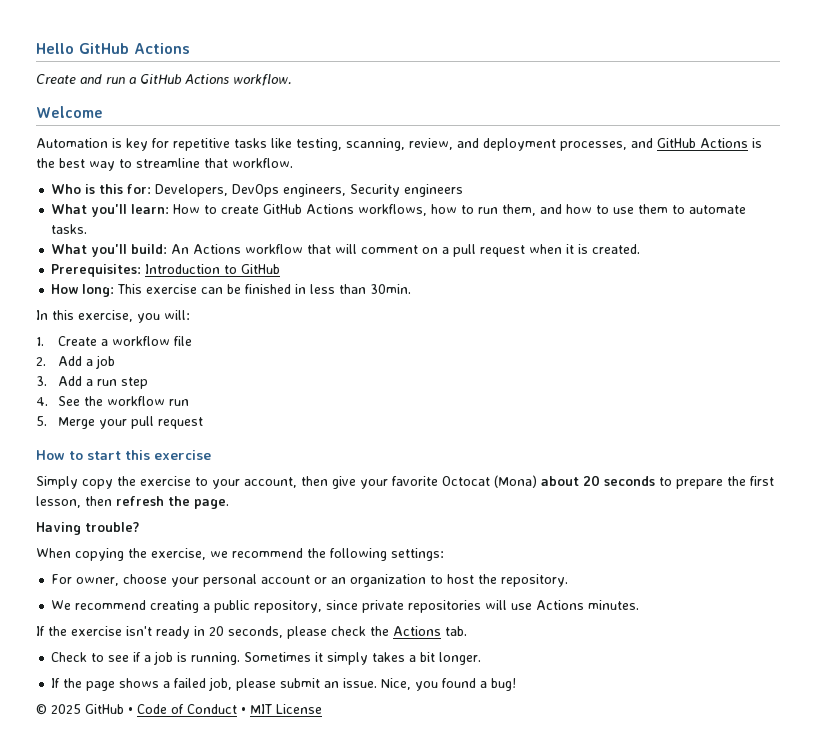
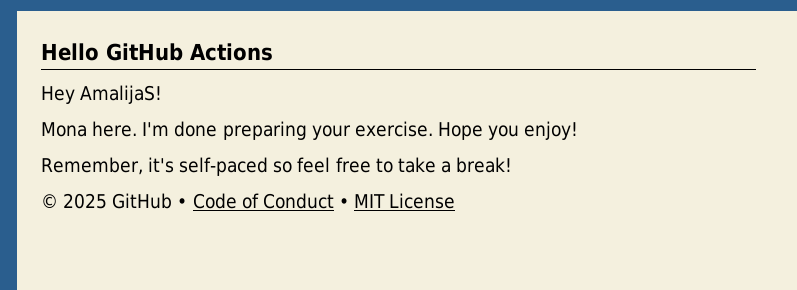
[36,74,292,86] [36,106,103,118] [36,138,762,151] [36,158,293,171] [51,184,464,197] [51,204,747,217] [51,224,88,234] [51,244,641,257] [51,264,281,277] [51,284,412,297] [36,310,190,323] [36,336,192,346] [36,355,115,369] [36,376,148,389] [36,396,189,406] [36,416,203,429] [36,450,211,460] [36,475,774,489] [36,496,229,509] [36,522,139,535] [36,548,444,561] [51,574,569,587] [51,600,640,613] [36,626,467,639] [51,651,482,665] [51,677,517,691] Create and run a GitHub Actions workflow. // Welcome // Automation is key for repetitive tasks like testing, scanning, review, and deployment processes, and GitHub Actions is the best way to streamline that workflow. // Who is this for: Developers, DevOps engineers, Security engineers // What you'll learn: How to create GitHub Actions workflows, how to run them, and how to use them to automate tasks. // What you'll build: An Actions workflow that will comment on a pull request when it is created. // Prerequisites: Introduction to GitHub // How long: This exercise can be finished in less than 30min. // In this exercise, you will: // 1. Create a workflow file // 2. Add a job // 3. Add a run step // 4. See the workflow run // 5. Merge your pull request // How to start this exercise // Simply copy the exercise to your account, then give your favorite Octocat (Mona) about 20 seconds to prepare the first lesson, then refresh the page. // Having trouble? // When copying the exercise, we recommend the following settings: // For owner, choose your personal account or an organization to host the repository. // We recommend creating a public repository, since private repositories will use Actions minutes. // If the exercise isn't ready in 20 seconds, please check the Actions tab. // Check to see if a job is running. Sometimes it simply takes a bit longer. // If the page shows a failed job, please submit an issue. Nice, you found a bug! -> [41,85,163,104] [41,121,579,140] [41,157,513,176] Hey AmalijaS! // Mona here. I'm done preparing your exercise. Hope you enjoy! // Remember, it's self-paced so feel free to take a break!

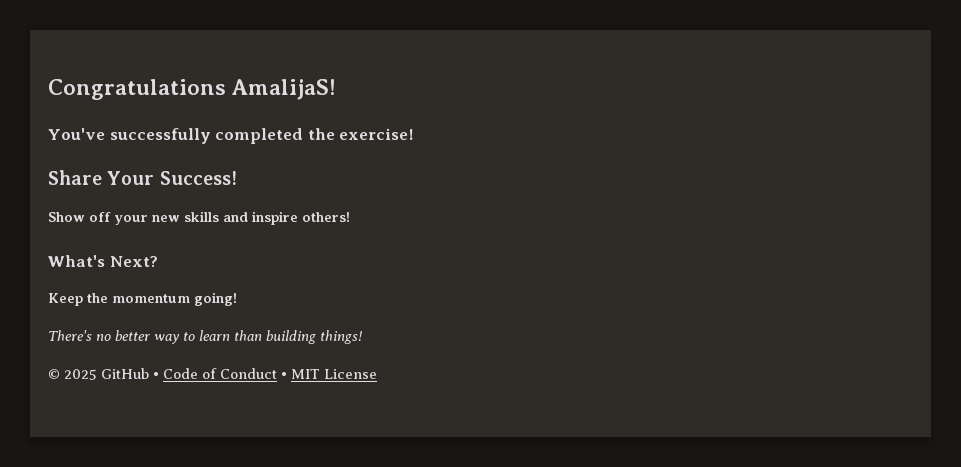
[41,43,273,61] [41,85,163,104] [41,121,579,140] [41,157,513,176] Hello GitHub Actions // Hey AmalijaS! // Mona here. I'm done preparing your exercise. Hope you enjoy! // Remember, it's self-paced so feel free to take a break! -> [48,79,337,100] [48,128,414,144] [48,170,237,185] [48,211,350,225] [48,255,158,267] [48,292,237,306] [48,330,363,344] Congratulations AmalijaS! // You've successfully completed the exercise! // Share Your Success! // Show off your new skills and inspire others! // What's Next? // Keep the momentum going! // There's no better way to learn than building things!

